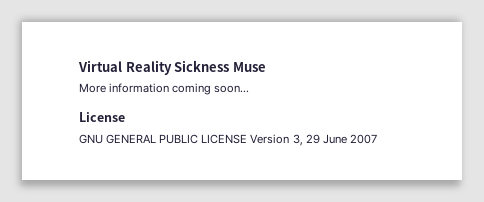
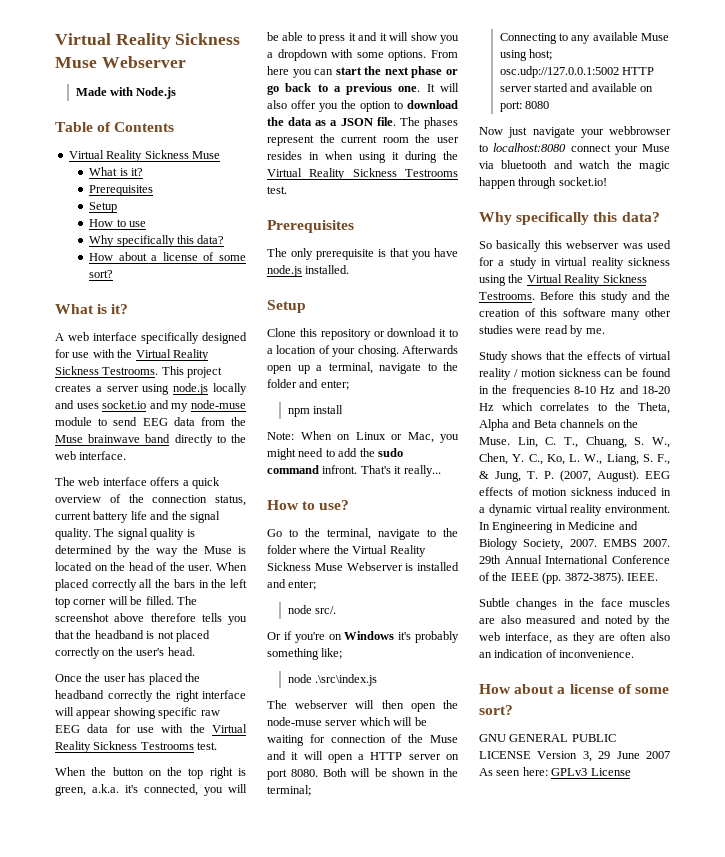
[78,60,266,75] [79,83,250,95] [79,112,125,122] Virtual Reality Sickness Muse // More information coming soon... // License -> [55,33,241,49] [55,56,186,68] [75,87,177,99] [55,122,175,132] [68,150,220,162] [89,167,143,176] [89,185,154,196] [89,202,118,213] [89,219,146,227] [89,235,225,247] [89,252,246,261] [89,270,114,278] [55,304,129,314] [55,332,247,344] [55,349,209,361] [55,366,223,378] [55,383,247,395] [55,400,246,412] [55,417,246,426] [55,434,246,446] [55,451,127,460] [55,477,220,489] [55,494,246,506] [55,511,220,523] [55,528,195,540] [55,545,246,557] [55,562,247,571] [55,579,247,591] [55,596,197,608] [55,613,247,625] [55,630,210,642] [55,647,195,659] [55,673,200,685] [55,690,246,702] [55,707,220,719] [55,724,247,733] [55,741,218,753] [55,767,246,779] [55,784,247,796] [267,32,459,44] [267,49,458,61] [267,66,458,78] [267,83,459,95] [267,100,458,112] [267,117,458,129] [267,134,459,146] [267,151,458,163] [267,168,458,180] [267,186,287,194] [267,220,354,233] [267,248,458,260] [267,265,350,277] [267,300,306,313] [267,328,458,340] [267,345,458,357] [267,362,458,374] [267,379,349,390] [287,405,343,417] [267,431,459,443] [267,448,403,460] [267,465,441,477] [267,500,350,510] [267,528,458,540] [267,545,426,557] [267,562,459,571] [267,579,317,590] [287,605,336,614] [267,631,459,643] [267,648,343,660] [287,674,377,686] [267,700,458,712] [267,717,427,726] [267,734,458,746] [267,751,459,763] [267,768,458,780] [267,785,311,796] [499,32,669,44] [499,49,552,61] [499,66,654,78] [499,83,653,92] [499,101,549,112] [479,126,671,138] [479,143,670,155] [479,160,670,172] [479,177,607,189] [479,212,660,225] [479,240,671,252] [479,257,670,269] [479,274,647,286] [479,291,670,303] [479,308,671,320] [479,325,605,337] [479,351,671,363] [479,368,671,380] [479,385,670,397] [479,402,670,414] [479,419,638,431] [479,436,670,448] [479,453,670,465] [479,470,670,482] [479,487,671,496] [479,504,670,516] [479,521,638,533] [479,538,670,550] [479,555,670,564] [479,572,658,584] [479,598,670,610] [479,615,670,627] [479,632,670,644] [479,649,635,658] [479,684,669,694] [479,705,513,715] Virtual Reality Sickness Muse Webserver // Made with Node.js // Table of Contents // Virtual Reality Sickness Muse // What is it? // Prerequisites // Setup // How to use // Why specifically this data? // How about a license of some sort? // What is it? // A web interface specifically designed for use with the Virtual Reality Sickness Testrooms. This project creates a server using node.js locally and uses socket.io and my node-muse module to send EEG data from the Muse brainwave band directly to the web interface. // The web interface offers a quick overview of the connection status, current battery life and the signal quality. The signal quality is determined by the way the Muse is located on the head of the user. When placed correctly all the bars in the left top corner will be filled. The screenshot above therefore tells you that the headband is not placed correctly on the user's head. // Once the user has placed the headband correctly the right interface will appear showing specific raw EEG data for use with the Virtual Reality Sickness Testrooms test. // When the button on the top right is green, a.k.a. it's connected, you will be able to press it and it will show you a dropdown with some options. From here you can start the next phase or go back to a previous one. It will also offer you the option to download the data as a JSON file. The phases represent the current room the user resides in when using it during the Virtual Reality Sickness Testrooms test. // Prerequisites // The only prerequisite is that you have node.js installed. // Setup // Clone this repository or download it to a location of your chosing. Afterwards open up a terminal, navigate to the folder and enter; // npm install // Note: When on Linux or Mac, you might need to add the sudo command infront. That's it really... // How to use? // Go to the terminal, navigate to the folder where the Virtual Reality Sickness Muse Webserver is installed and enter; // node src/. // Or if you're on Windows it's probably something like; // node .\src\index.js // The webserver will then open the node-muse server which will be waiting for connection of the Muse and it will open a HTTP server on port 8080. Both will be shown in the terminal; // Connecting to any available Muse using host; osc.udp://127.0.0.1:5002 HTTP server started and available on port: 8080 // Now just navigate your webbrowser to localhost:8080 connect your Muse via bluetooth and watch the magic happen through socket.io! // Why specifically this data? // So basically this webserver was used for a study in virtual reality sickness using the Virtual Reality Sickness Testrooms. Before this study and the creation of this software many other studies were read by me. // Study shows that the effects of virtual reality / motion sickness can be found in the frequencies 8-10 Hz and 18-20 Hz which correlates to the Theta, Alpha and Beta channels on the Muse. Lin, C. T., Chuang, S. W., Chen, Y. C., Ko, L. W., Liang, S. F., & Jung, T. P. (2007, August). EEG effects of motion sickness induced in a dynamic virtual reality environment. In Engineering in Medicine and Biology Society, 2007. EMBS 2007. 29th Annual International Conference of the IEEE (pp. 3872-3875). IEEE. // Subtle changes in the face muscles are also measured and noted by the web interface, as they are often also an indication of inconvenience. // How about a license of some sort?
(377, 139) none -> [479,767,631,776] As seen here: GPLv3 License

